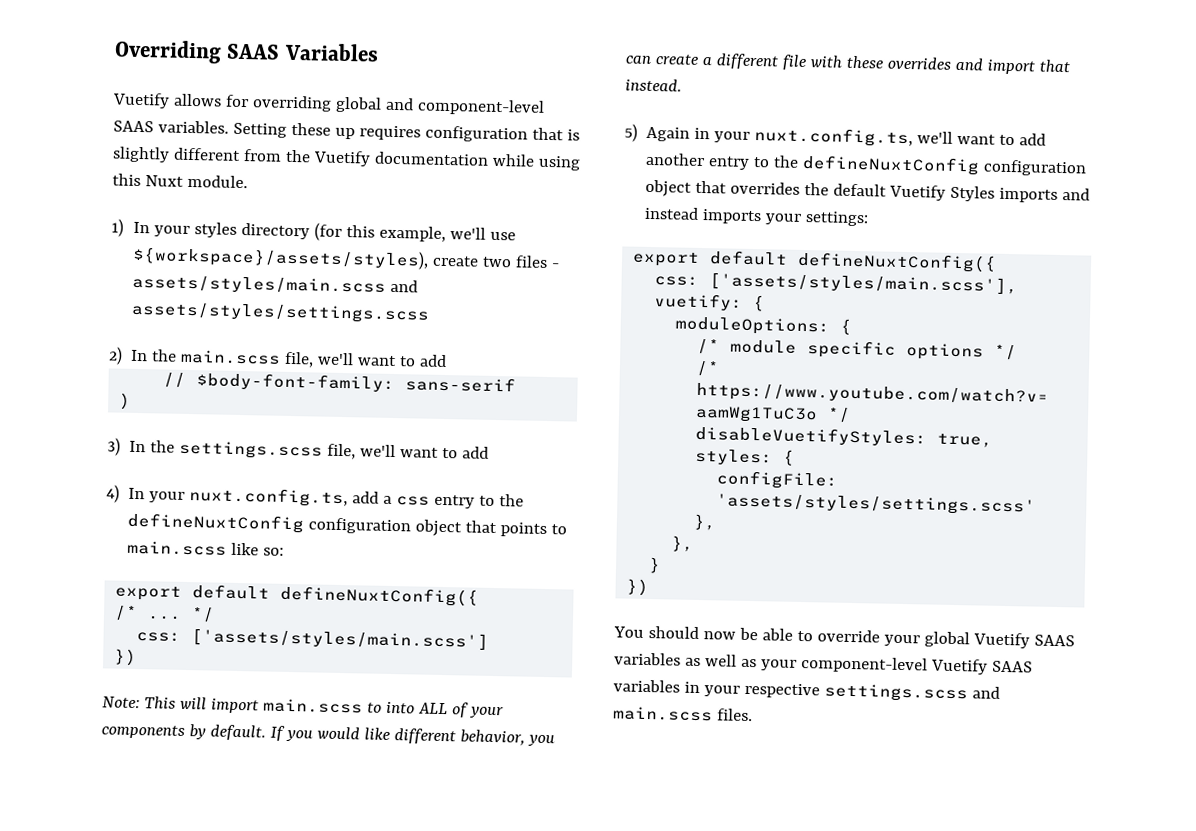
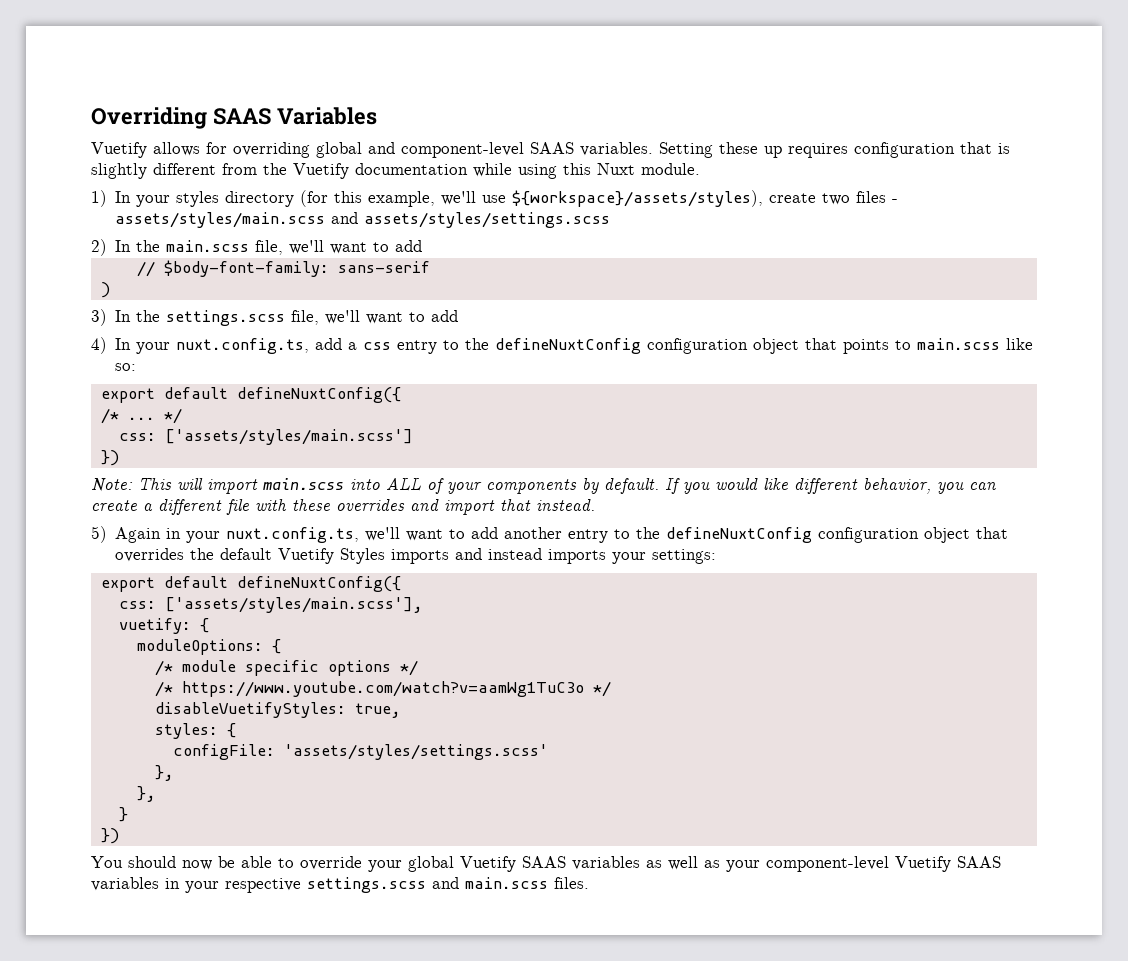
[366,702,382,713] to -> (344, 484) none

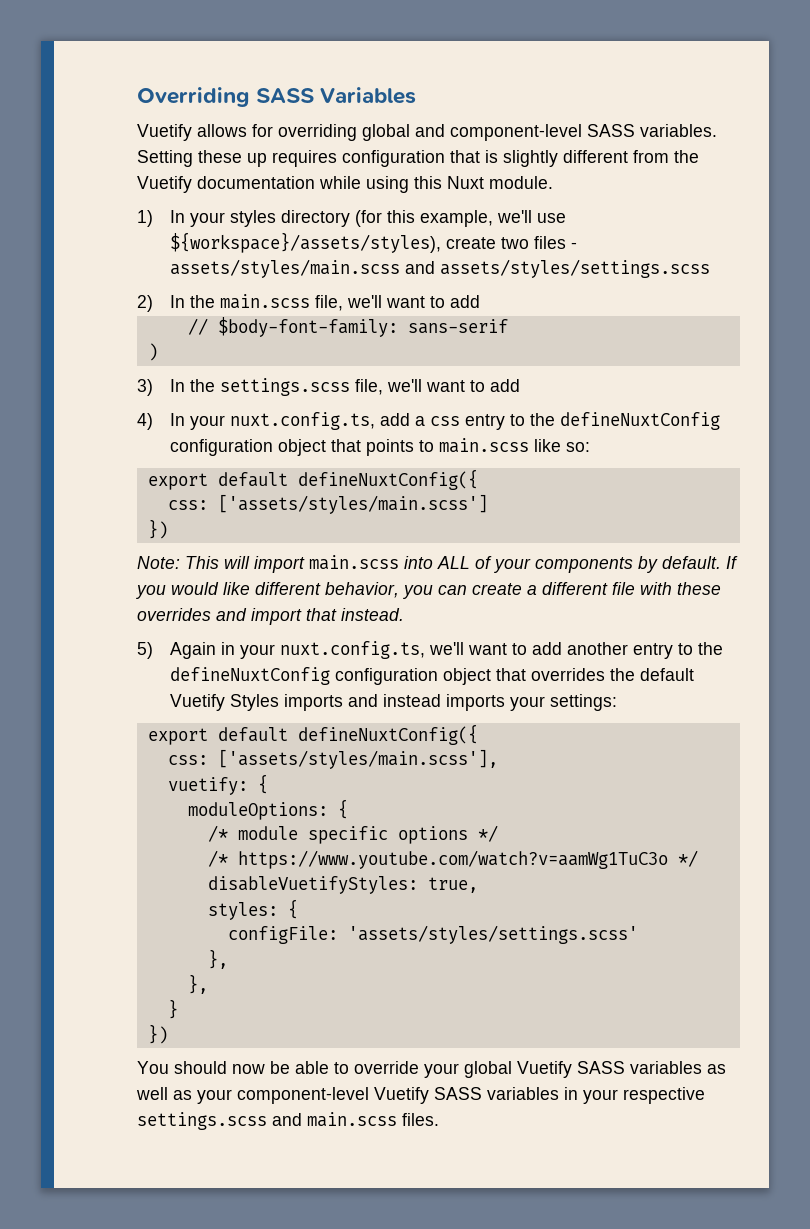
[212,108,271,125] SAAS -> [256,88,315,103] SASS
[530,142,574,154] SAAS -> [587,124,635,137] SASS
[100,408,182,424] // /* ... */ -> (478, 479) none
[522,856,566,868] SAAS -> [577,1061,625,1074] SASS
[957,856,1001,868] SAAS -> [434,1087,482,1100] SASS

